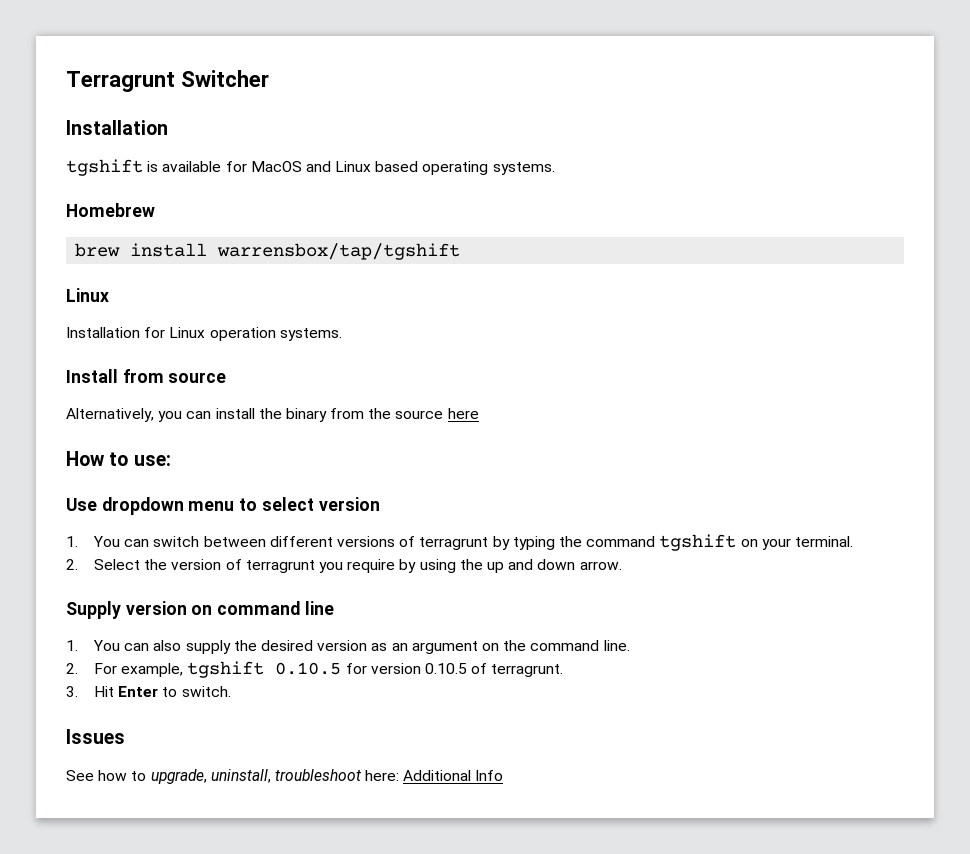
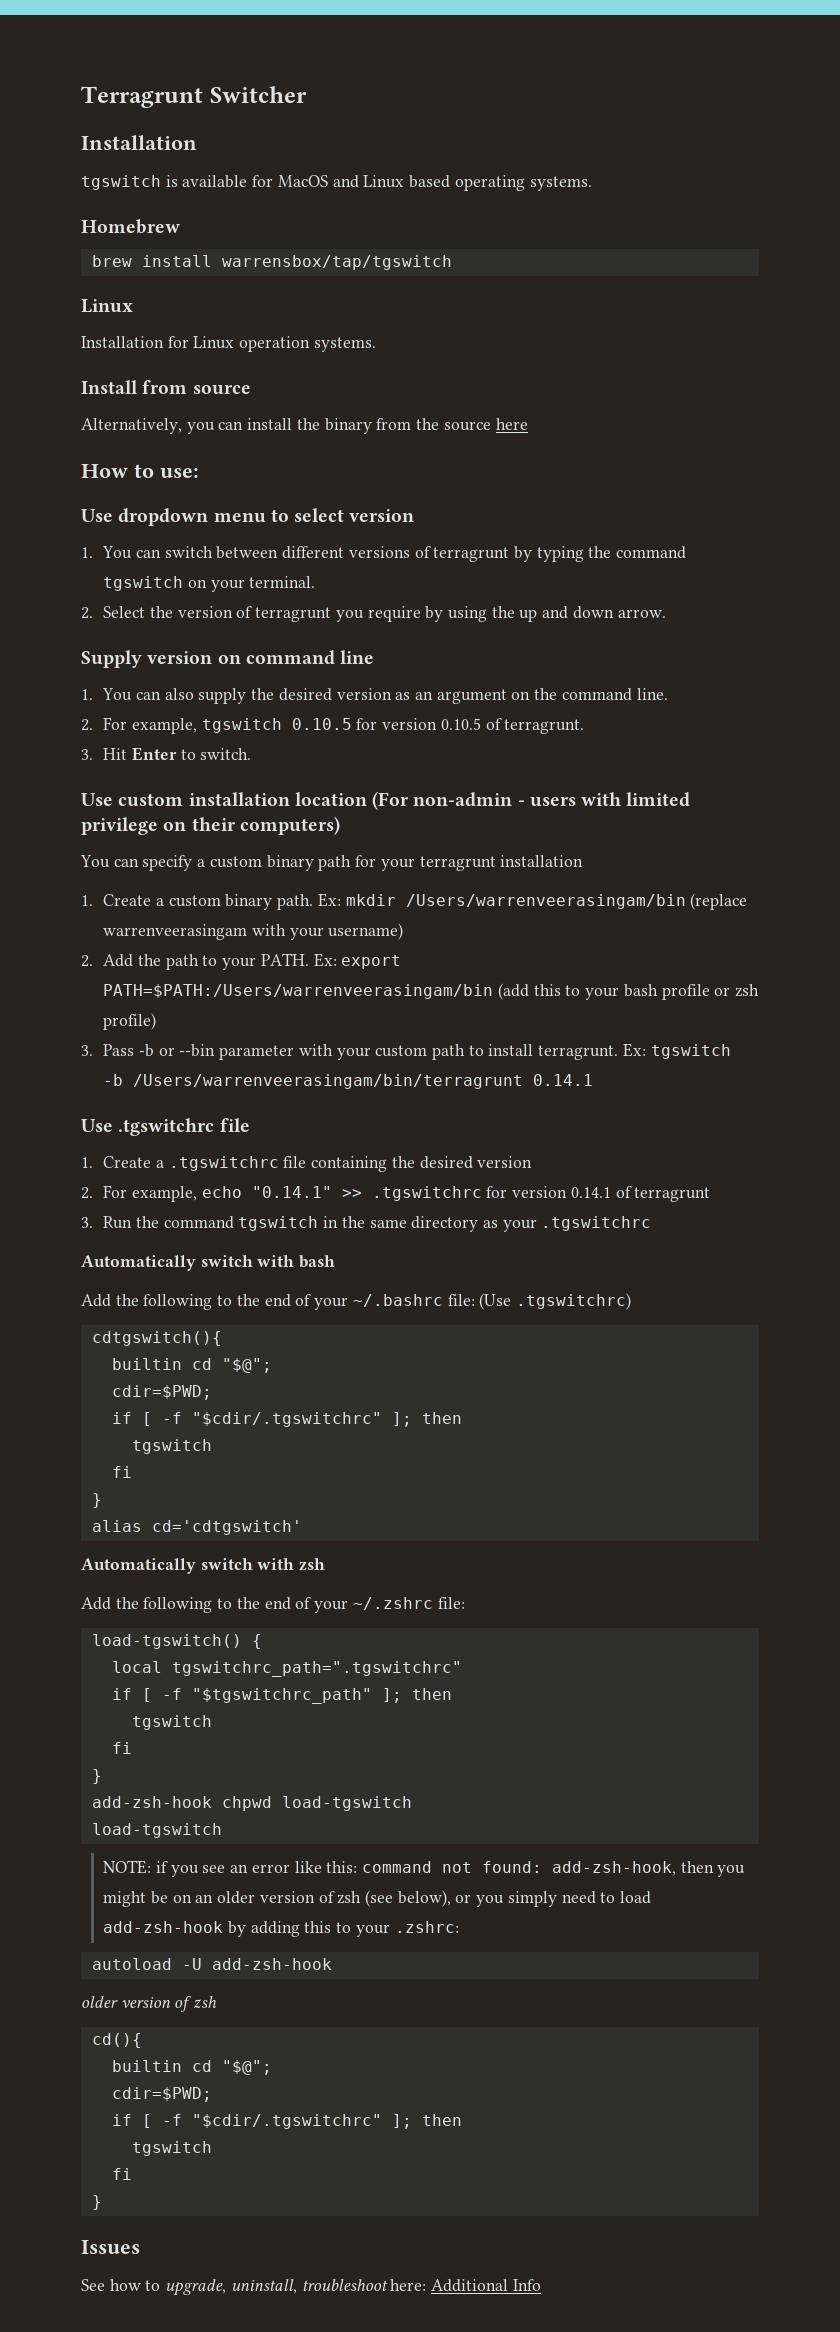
[66,159,143,176] tgshift -> [81,175,161,190] tgswitch
[217,243,461,260] warrensbox/tap/tgshift -> [221,255,452,270] warrensbox/tap/tgswitch
[659,534,737,551] tgshift -> [103,576,184,591] tgswitch
[187,661,265,678] tgshift -> [201,718,282,733] tgswitch
(231, 691) none -> [81,791,691,810] [81,816,340,835] [80,855,584,871] [81,893,748,910] [103,923,404,940] [81,953,402,970] [103,983,760,1000] [103,1013,157,1030] [81,1043,731,1060] [103,1074,594,1089] [81,1118,250,1136] [81,1156,533,1172] [81,1185,711,1202] [81,1216,652,1232] [81,1255,336,1271] [81,1293,631,1310] [91,1331,222,1346] [111,1358,272,1373] [111,1385,212,1400] [111,1412,462,1427] [131,1439,212,1454] [111,1466,132,1478] [91,1493,102,1508] [91,1520,302,1535] [81,1558,326,1574] [81,1597,465,1613] [91,1634,262,1649] [111,1661,462,1677] [111,1688,452,1704] [131,1715,212,1730] [111,1742,132,1754] [91,1769,102,1784] [91,1796,412,1811] [91,1823,222,1838] [103,1860,746,1877] [103,1890,652,1907] [103,1921,459,1937] [91,1958,332,1970] [81,1996,218,2012] [91,2033,142,2048] [111,2060,272,2075] [111,2087,212,2102] [111,2114,462,2129] [131,2141,212,2156] [111,2168,132,2180] [91,2195,102,2210] // Use custom installation location (For non-admin - users with limited privilege on their computers) // You can specify a custom binary path for your terragrunt installation // 1. Create a custom binary path. Ex: mkdir /Users/warrenveerasingam/bin (replace warrenveerasingam with your username) // 2. Add the path to your PATH. Ex: export PATH=$PATH:/Users/warrenveerasingam/bin (add this to your bash profile or zsh profile) // 3. Pass -b or --bin parameter with your custom path to install terragrunt. Ex: tgswitch -b /Users/warrenveerasingam/bin/terragrunt 0.14.1 // Use .tgswitchrc file // 1. Create a .tgswitchrc file containing the desired version // 2. For example, echo "0.14.1" >> .tgswitchrc for version 0.14.1 of terragrunt // 3. Run the command tgswitch in the same directory as your .tgswitchrc // Automatically switch with bash // Add the following to the end of your ~/.bashrc file: (Use .tgswitchrc) // cdtgswitch(){ // builtin cd "$@"; // cdir=$PWD; // if [ -f "$cdir/.tgswitchrc" ]; then // tgswitch // fi // } // alias cd='cdtgswitch' // Automatically switch with zsh // Add the following to the end of your ~/.zshrc file: // load-tgswitch() { // local tgswitchrc_path=".tgswitchrc" // if [ -f "$tgswitchrc_path" ]; then // tgswitch // fi // } // add-zsh-hook chpwd load-tgswitch // load-tgswitch // NOTE: if you see an error like this: command not found: add-zsh-hook, then you might be on an older version of zsh (see below), or you simply need to load add-zsh-hook by adding this to your .zshrc: // autoload -U add-zsh-hook // older version of zsh // cd(){ // builtin cd "$@"; // cdir=$PWD; // if [ -f "$cdir/.tgswitchrc" ]; then // tgswitch // fi // }

